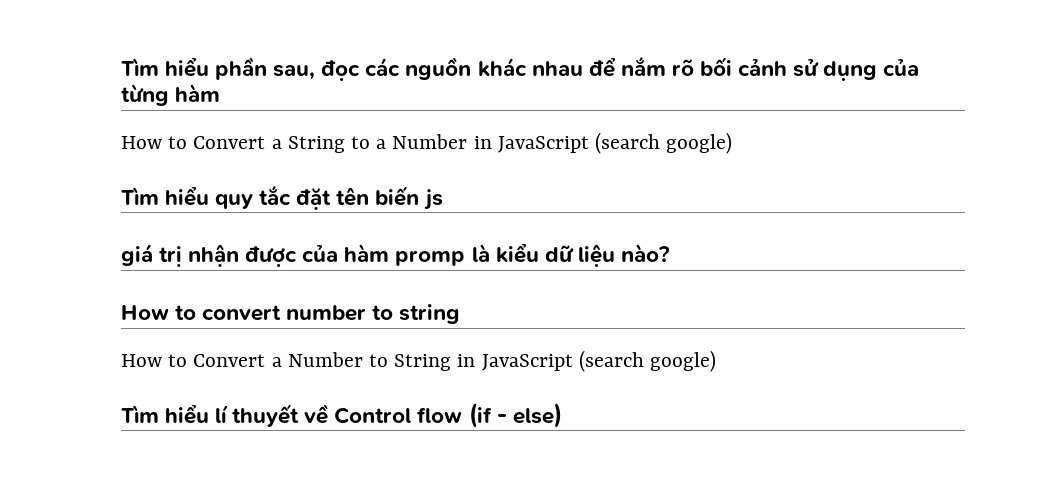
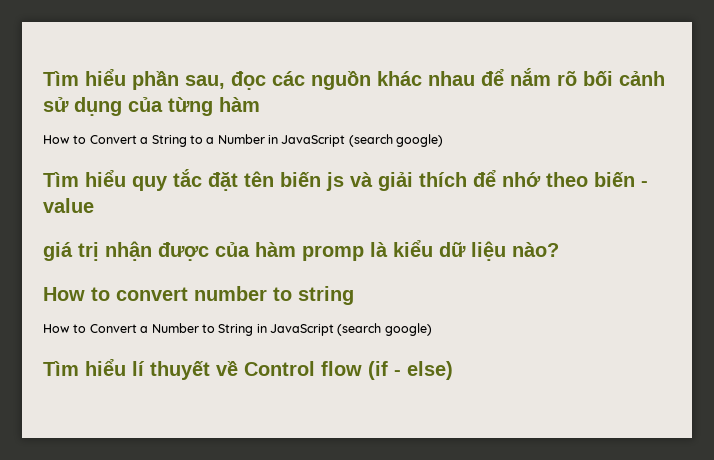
(443, 199) none -> [350,170,648,191] [43,198,94,213] và giải thích để nhớ theo biến - value

